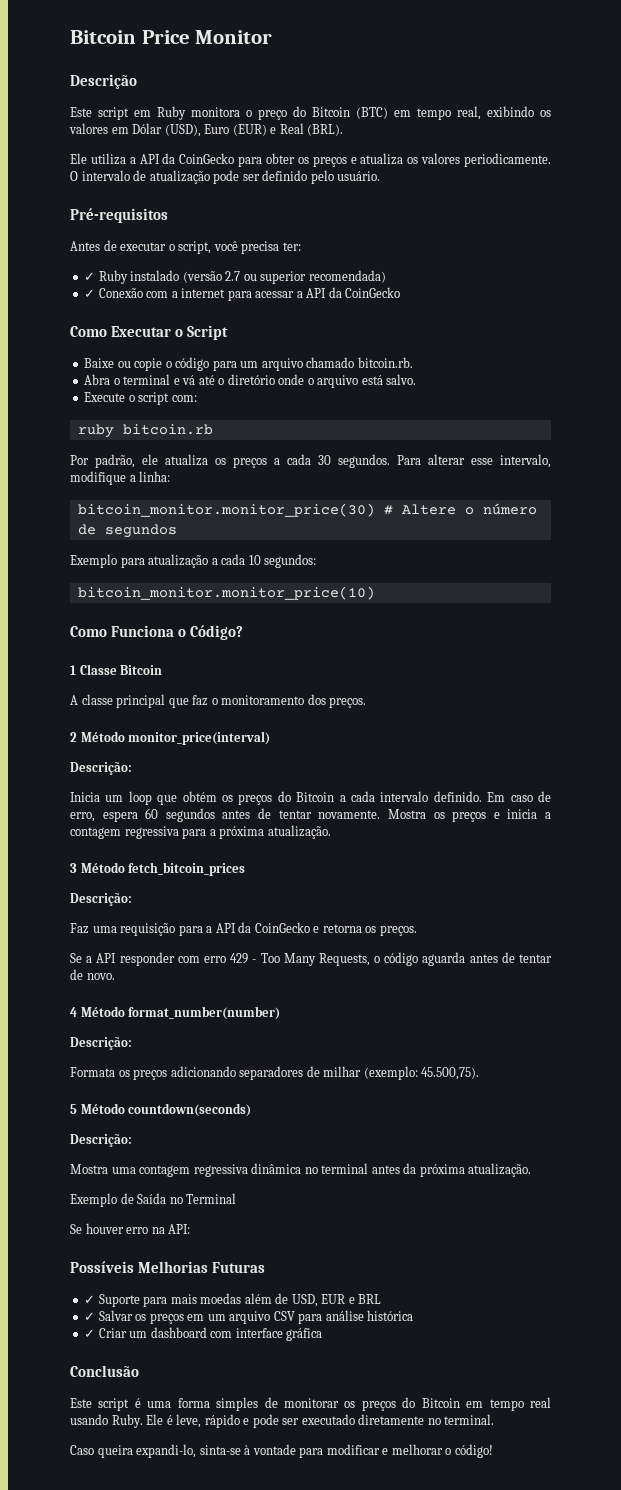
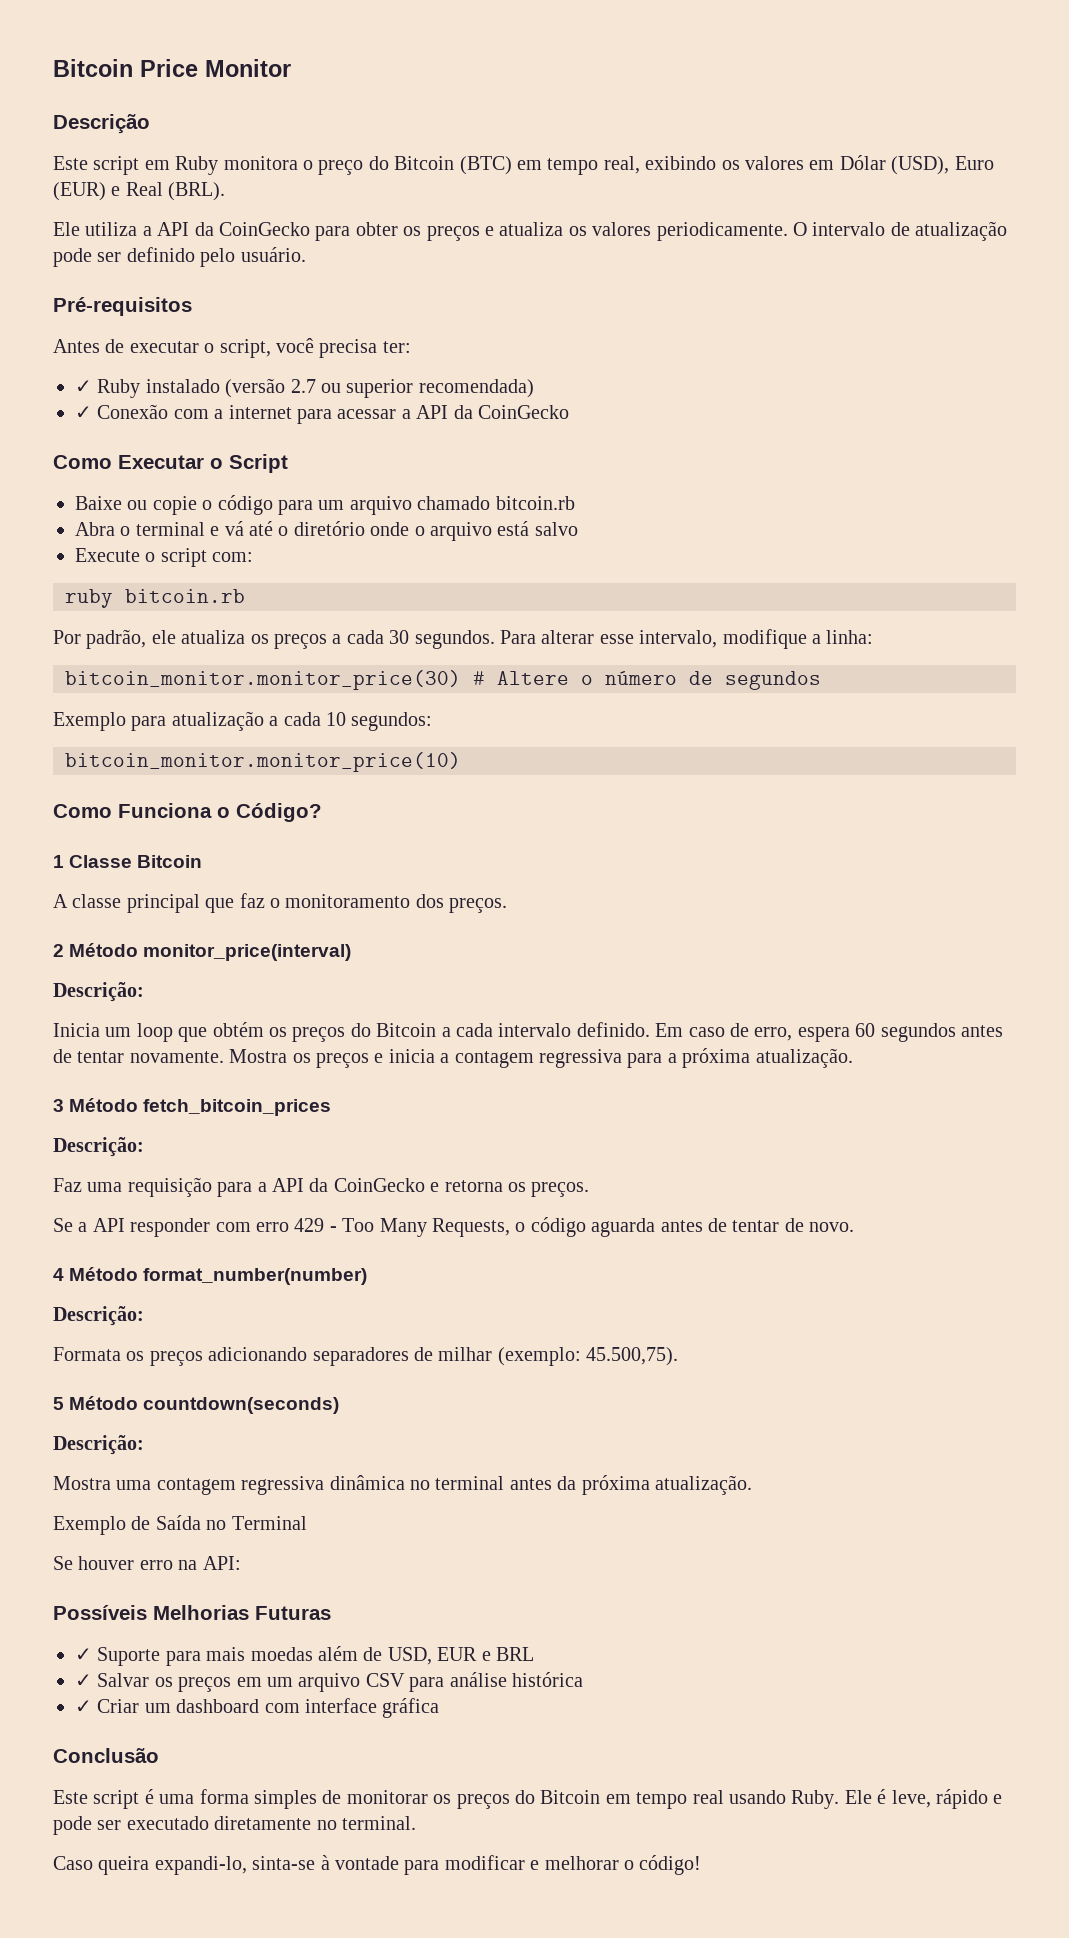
[357,357,413,368] bitcoin.rb. -> [495,496,575,510] bitcoin.rb
[386,374,417,385] salvo. -> [534,522,578,536] salvo

